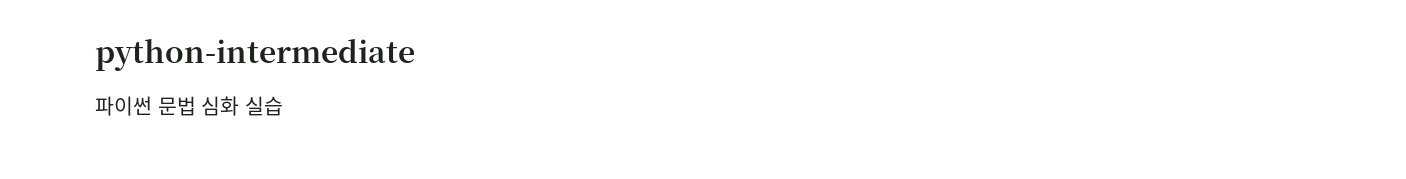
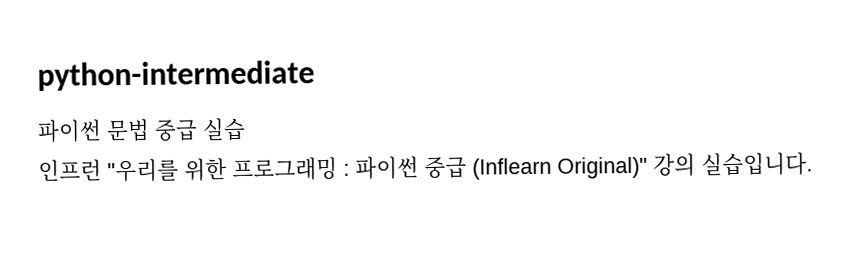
[201,96,240,116] 심화 -> [154,119,198,141] 중급
(283, 106) none -> [38,152,813,183] // 인프런 "우리를 위한 프로그래밍 : 파이썬 중급 (Inflearn Original)" 강의 실습입니다.

